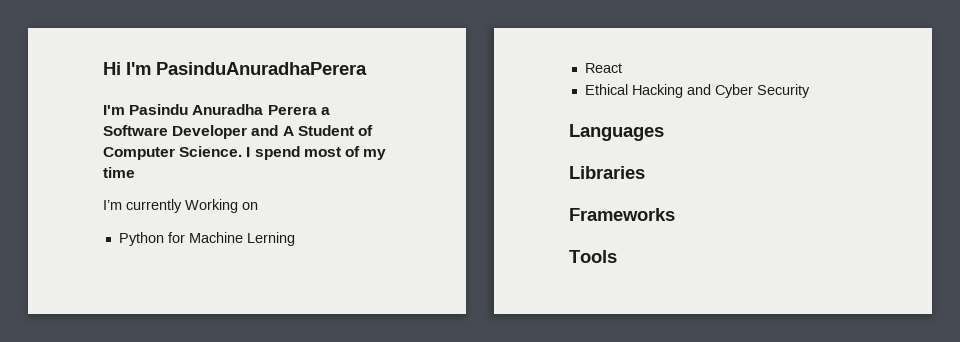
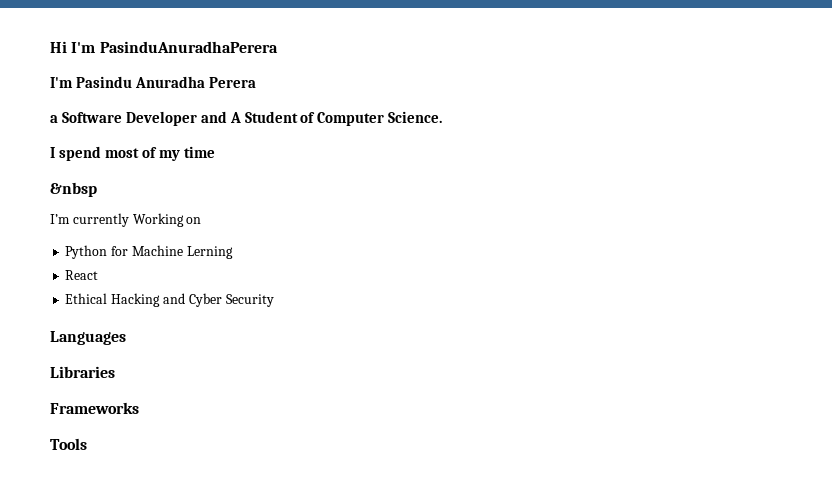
(317, 110) none -> (256, 82) //
(243, 151) none -> (443, 117) //
(135, 172) none -> [50,182,97,197] // &nbsp

